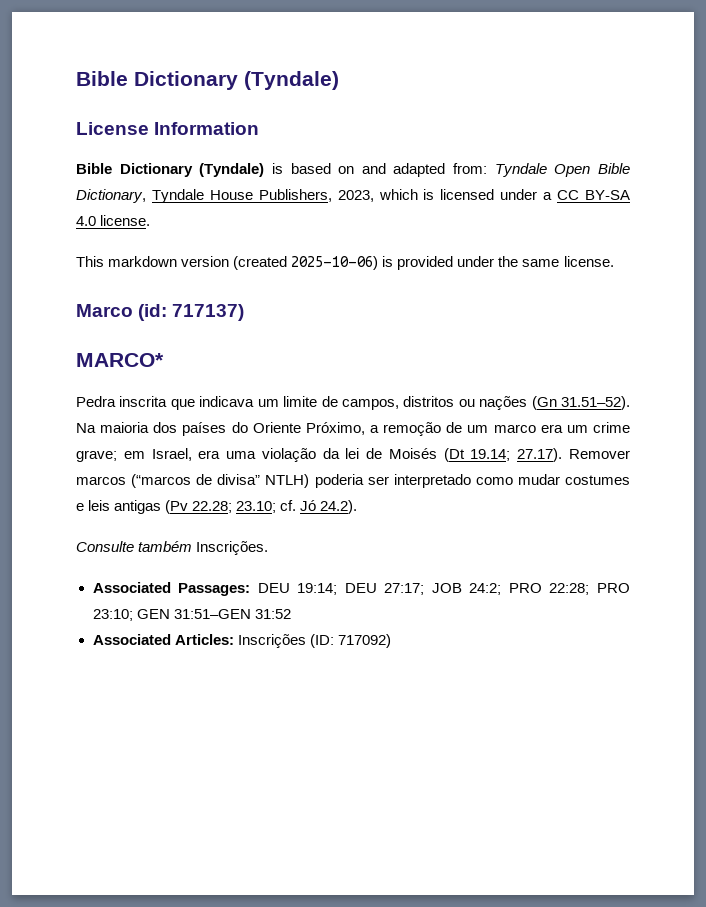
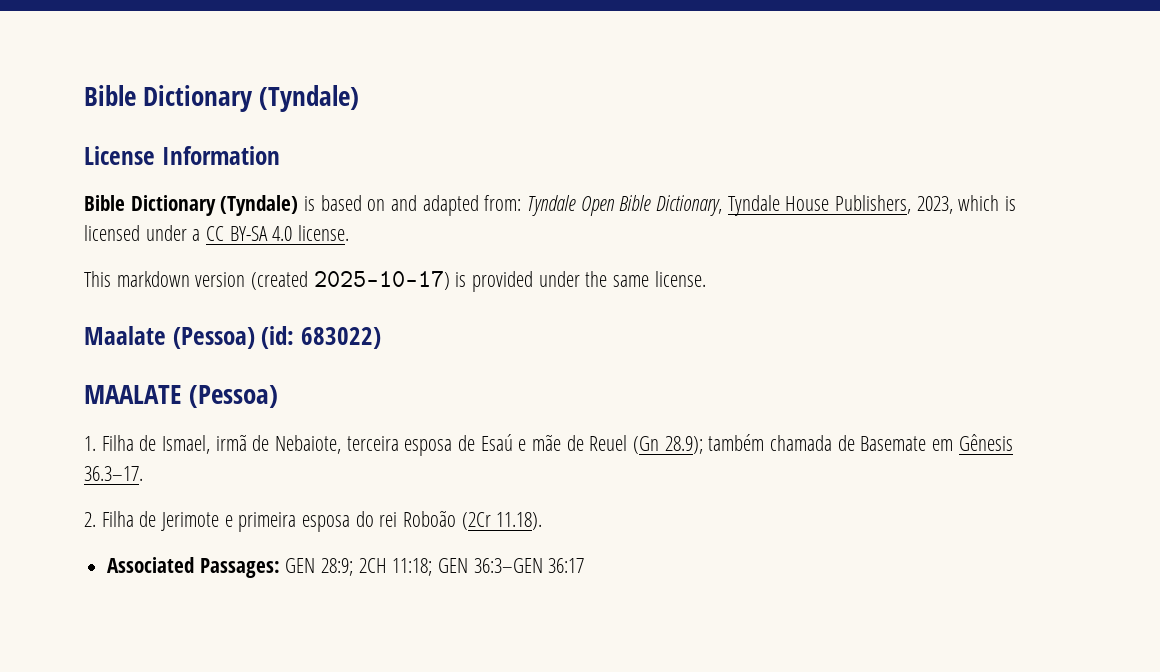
[291,256,379,270] 2025-10-06) -> [313,271,450,290] 2025-10-17)
[76,304,245,321] [76,353,164,367] [76,396,631,410] [76,422,631,436] [76,448,630,462] [76,474,631,488] [76,500,358,514] [76,541,269,555] [92,582,630,596] [92,609,291,621] [92,634,391,648] Marco (id: 717137) // MARCO* // Pedra inscrita que indicava um limite de campos, distritos ou nações (Gn 31.51–52). Na maioria dos países do Oriente Próximo, a remoção de um marco era um crime grave; em Israel, era uma violação da lei de Moisés (Dt 19.14; 27.17). Remover marcos (“marcos de divisa” NTLH) poderia ser interpretado como mudar costumes e leis antigas (Pv 22.28; 23.10; cf. Jó 24.2). // Consulte também Inscrições. // Associated Passages: DEU 19:14; DEU 27:17; JOB 24:2; PRO 22:28; PRO 23:10; GEN 31:51–GEN 31:52 // Associated Articles: Inscrições (ID: 717092) -> [84,326,381,349] [84,385,279,408] [84,434,1013,456] [84,466,143,481] [84,510,543,532] [107,557,585,578] Maalate (Pessoa) (id: 683022) // MAALATE (Pessoa) // 1. Filha de Ismael, irmã de Nebaiote, terceira esposa de Esaú e mãe de Reuel (Gn 28.9); também chamada de Basemate em Gênesis 36.3–17. // 2. Filha de Jerimote e primeira esposa do rei Roboão (2Cr 11.18). // Associated Passages: GEN 28:9; 2CH 11:18; GEN 36:3–GEN 36:17

